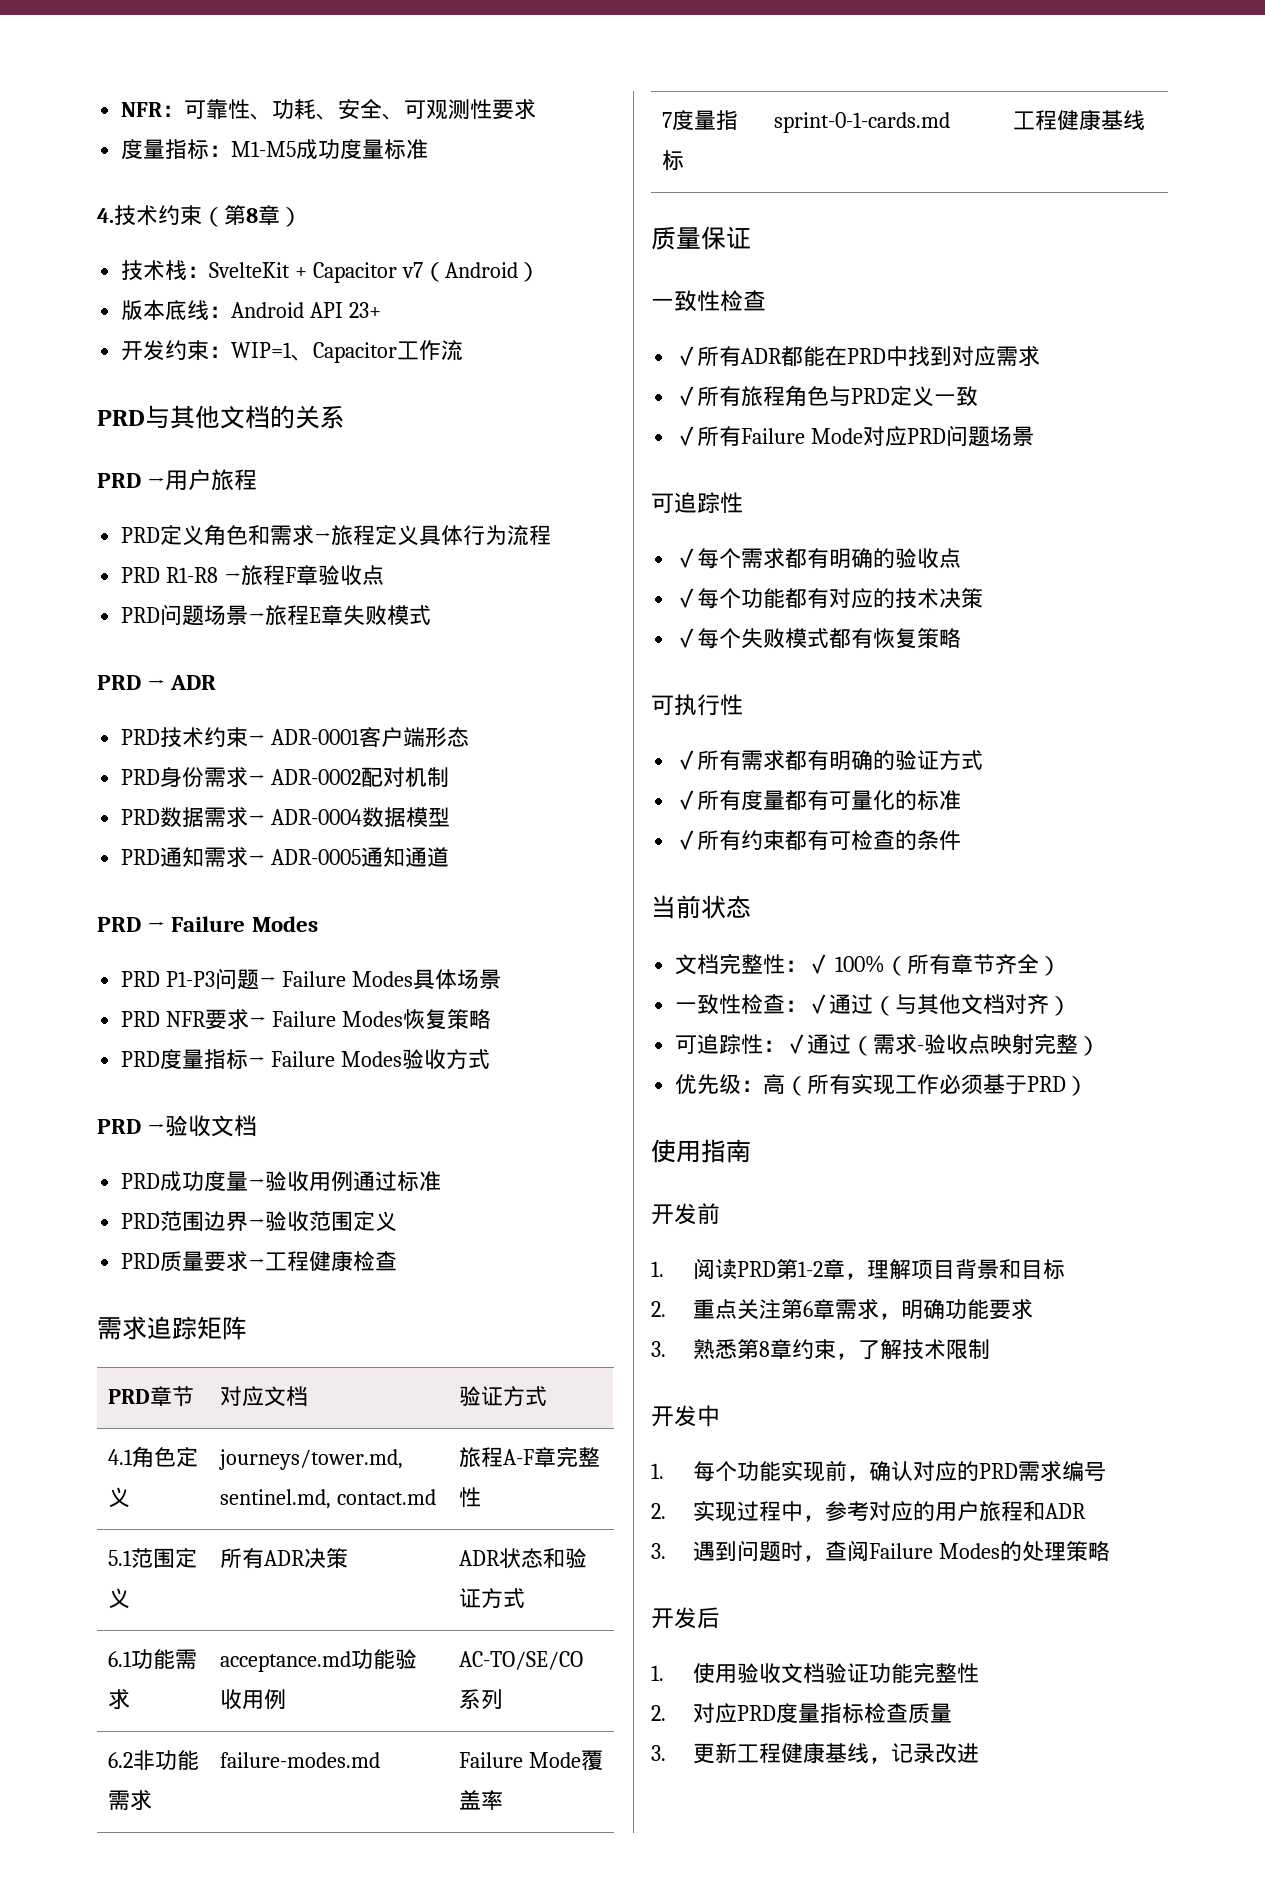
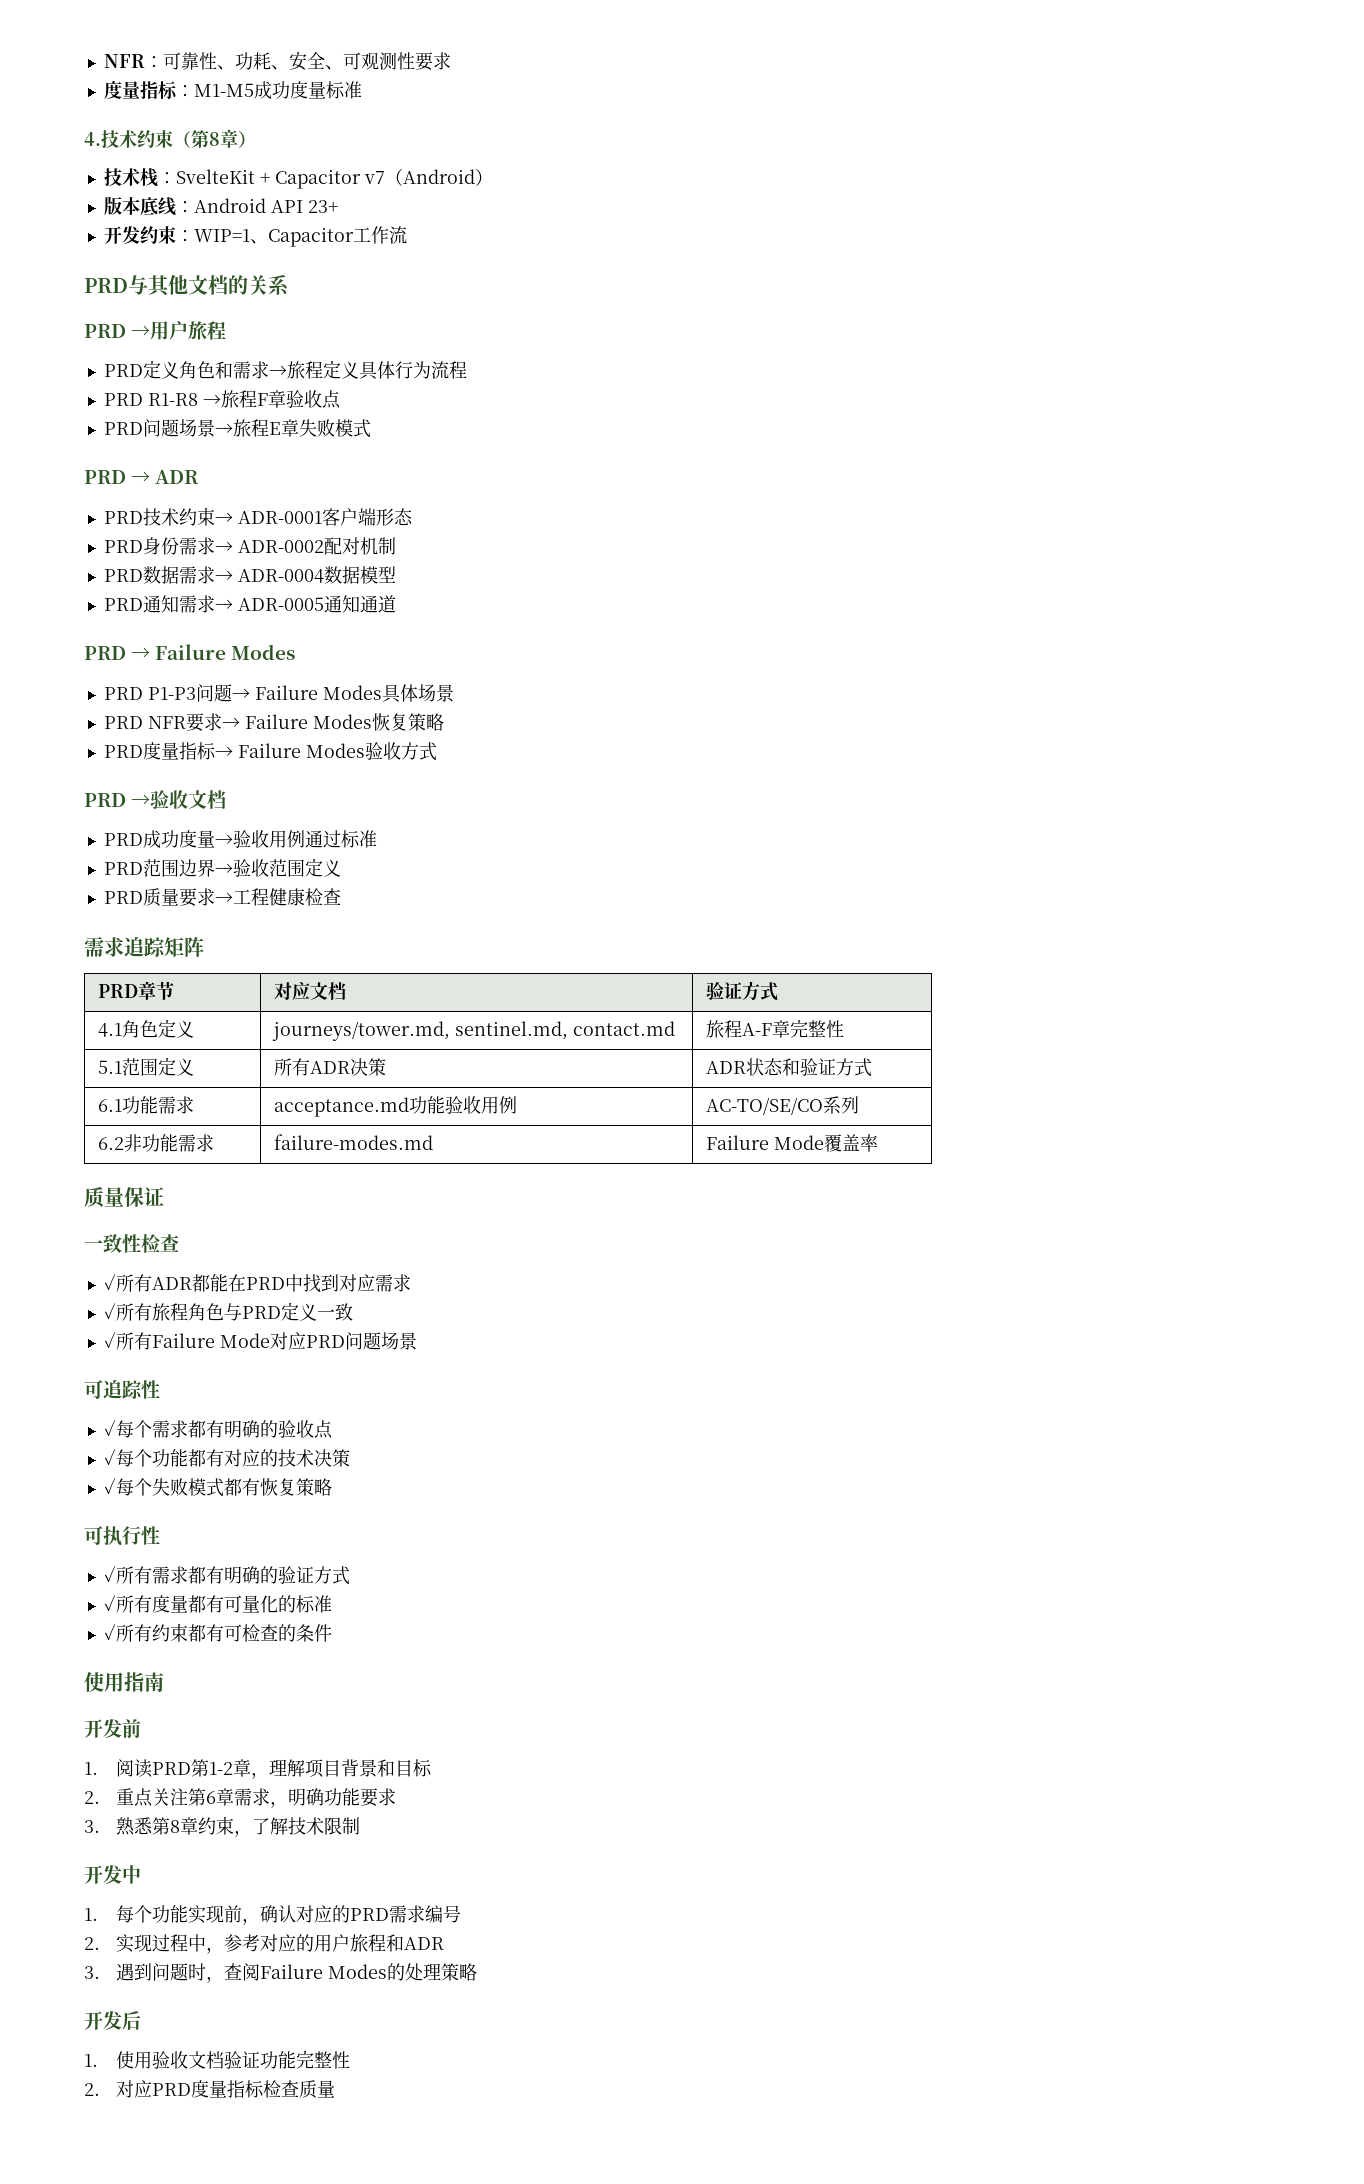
[661,110,738,131] [661,150,684,171] [773,112,950,133] [1012,110,1145,131] // 7度量指标 | sprint-0-1-cards.md | 工程健康基线 -> (878, 1143) none
[651,895,751,919] [675,953,1062,976] [675,994,1072,1016] [675,1033,1101,1056] [675,1074,1089,1096] // 当前状态 // 文档完整性：✓ 100%（所有章节齐全） // 一致性检查：✓通过（与其他文档对齐） // 可追踪性：✓通过（需求-验收点映射完整） // 优先级：高（所有实现工作必须基于PRD） -> (332, 1633) none
[651,1743,979,1764] // 3.更新工程健康基线，记录改进 -> (335, 2089) none

